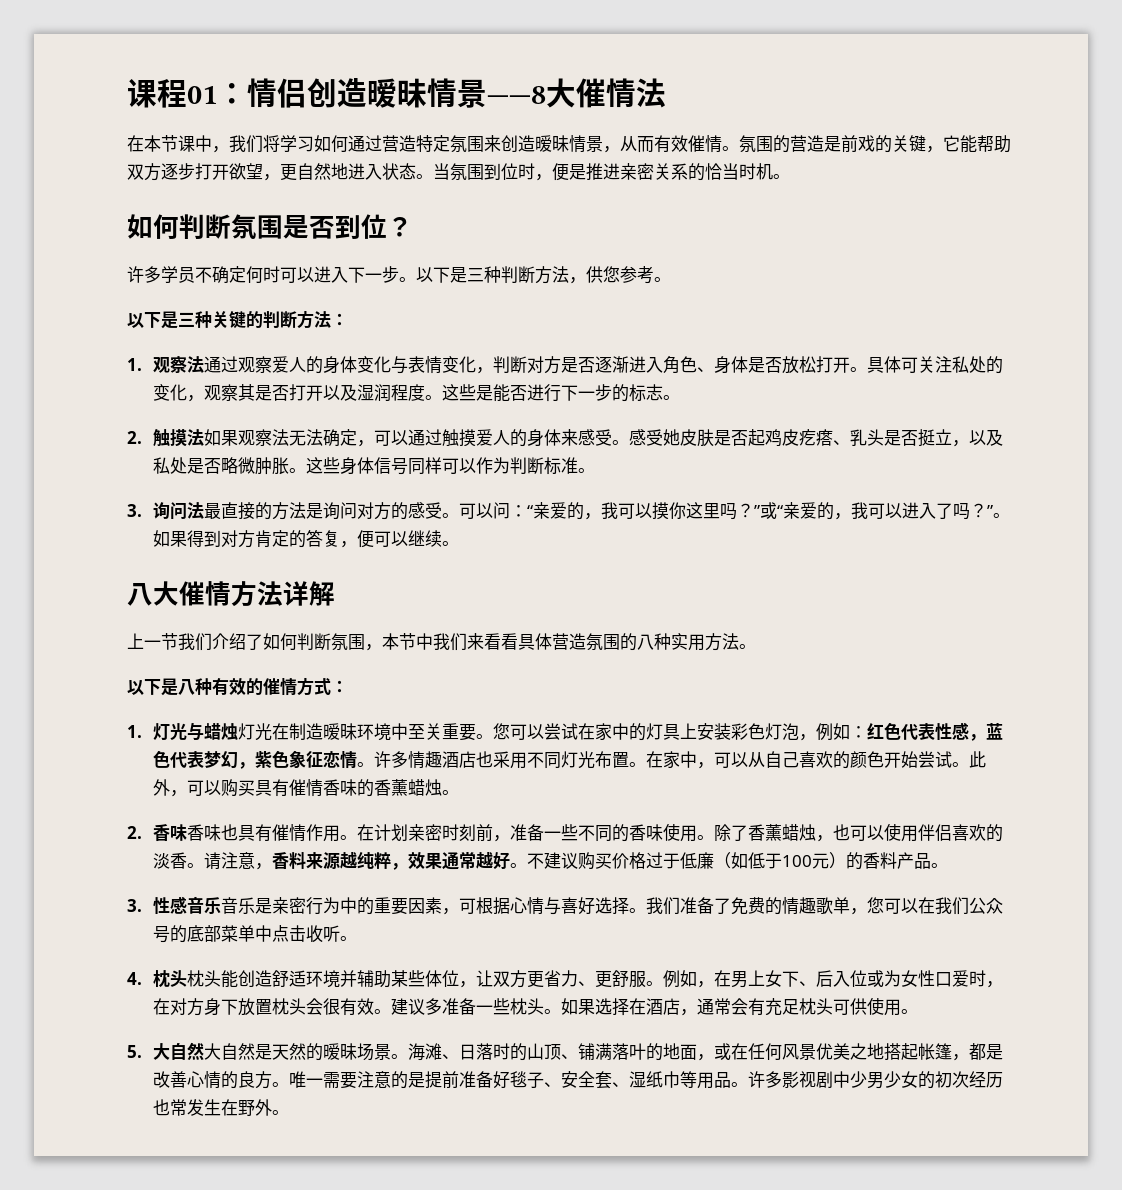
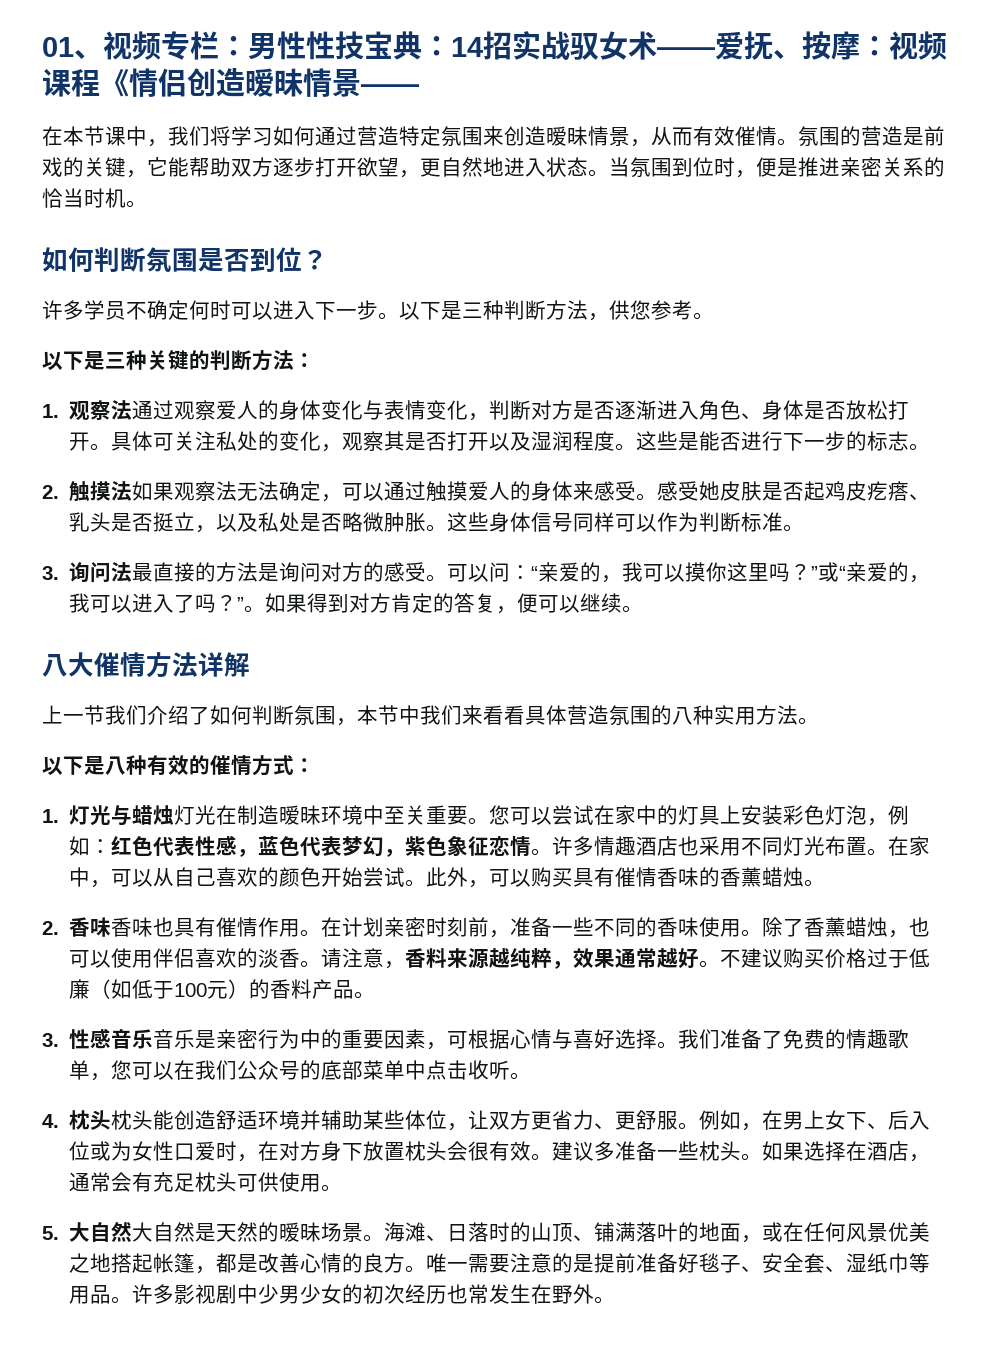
[127,78,247,108] 课程01： -> [42,31,947,61] [42,68,129,97] 01、视频专栏：男性性技宝典：14招实战驭女术——爱抚、按摩：视频课程《
[487,78,666,108] ——8大催情法 -> [361,84,419,94] ——

